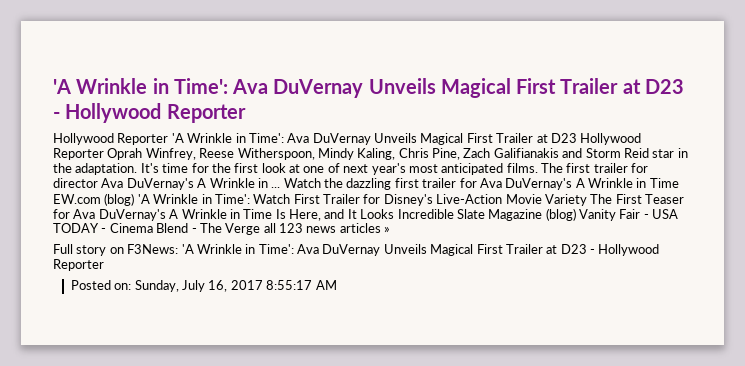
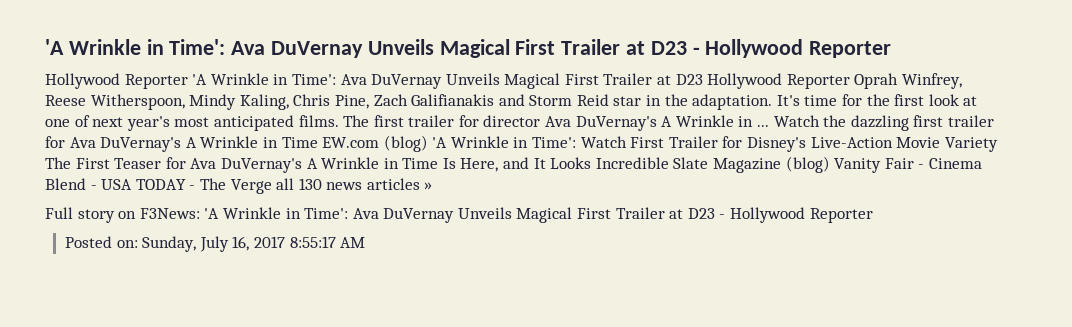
[652,209,679,219] [53,223,189,233] USA TODAY - Cinema Blend -> [928,158,982,169] [45,178,186,190] Cinema Blend - USA TODAY
[279,223,303,233] 123 -> [298,178,322,190] 130

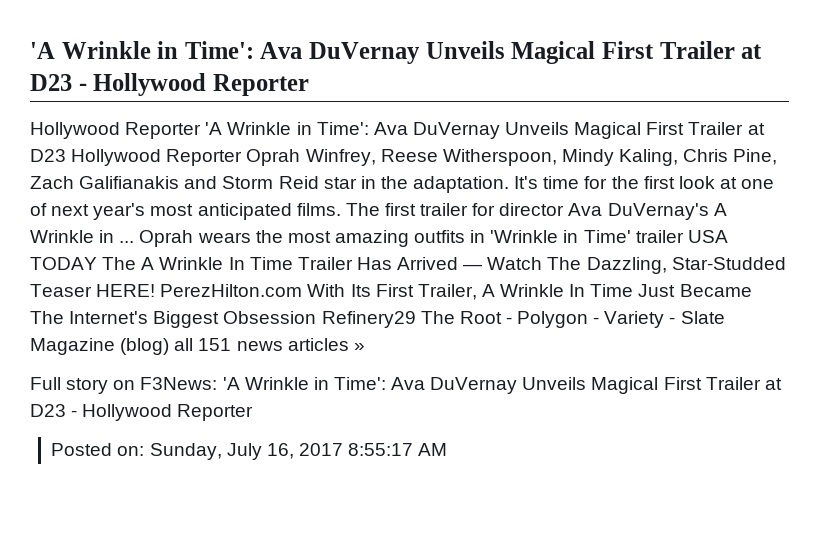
[773,115,994,131] [45,135,998,152] [45,156,982,173] [45,178,322,194] Watch the dazzling first trailer for Ava DuVernay's A Wrinkle in Time EW.com (blog) 'A Wrinkle in Time': Watch First Trailer for Disney's Live-Action Movie Variety The First Teaser for Ava DuVernay's A Wrinkle in Time Is Here, and It Looks Incredible Slate Magazine (blog) Vanity Fair - Cinema Blend - USA TODAY - The Verge all 130 -> [139,230,728,247] [30,257,786,274] [30,284,752,300] [30,311,725,328] [30,338,232,355] Oprah wears the most amazing outfits in 'Wrinkle in Time' trailer USA TODAY The A Wrinkle In Time Trailer Has Arrived — Watch The Dazzling, Star-Studded Teaser HERE! PerezHilton.com With Its First Trailer, A Wrinkle In Time Just Became The Internet's Biggest Obsession Refinery29 The Root - Polygon - Variety - Slate Magazine (blog) all 151

